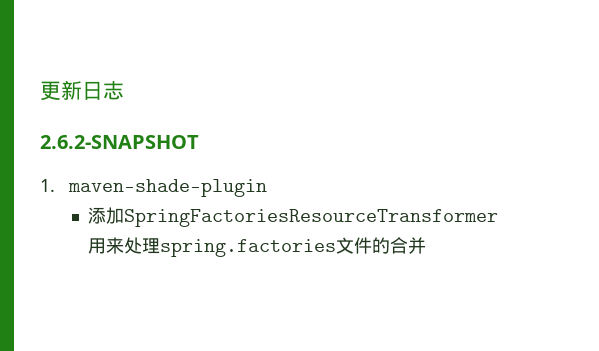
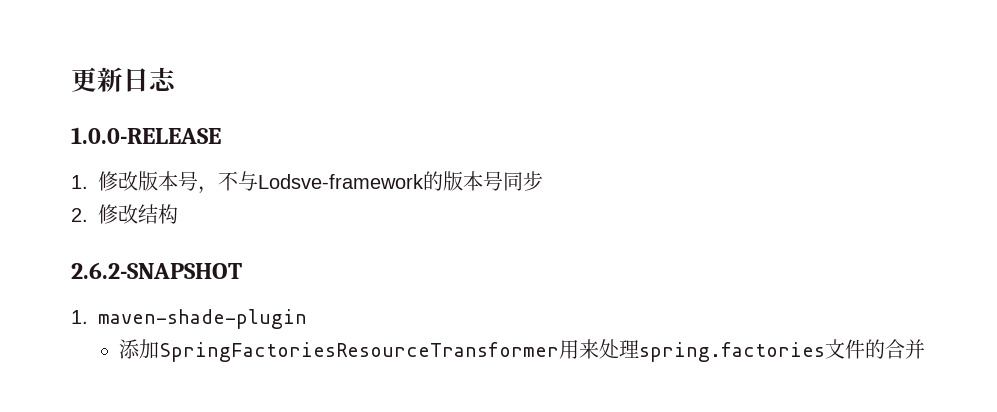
(124, 90) none -> [71,127,221,144] [71,171,543,194] [71,204,178,224] // 1.0.0-RELEASE // 1.修改版本号，不与Lodsve-framework的版本号同步 // 2.修改结构

